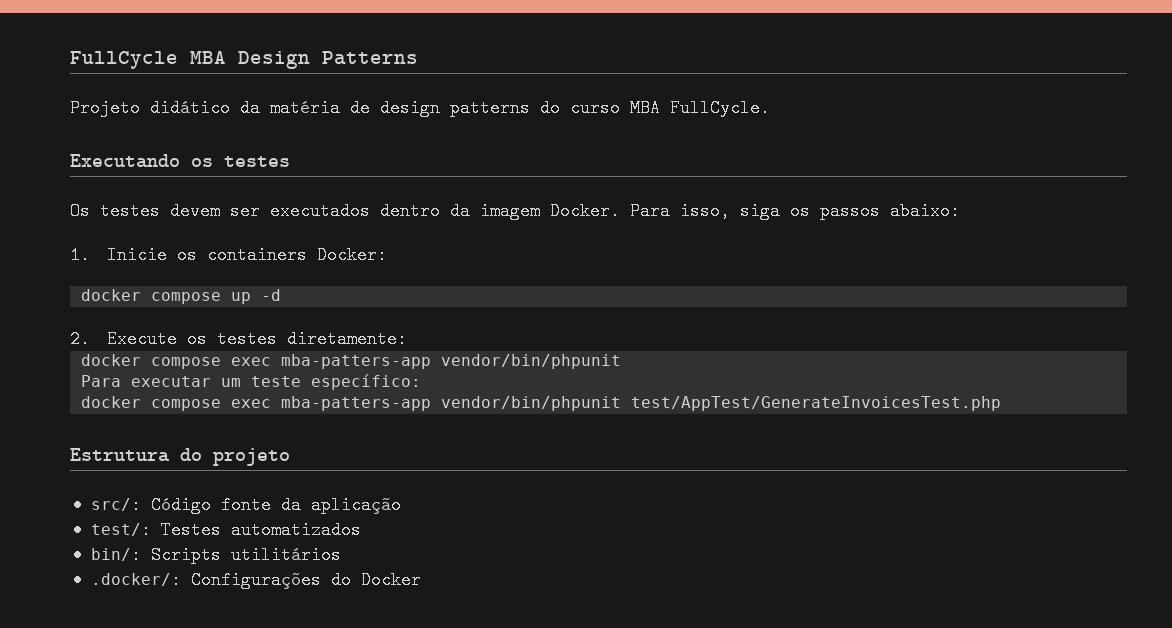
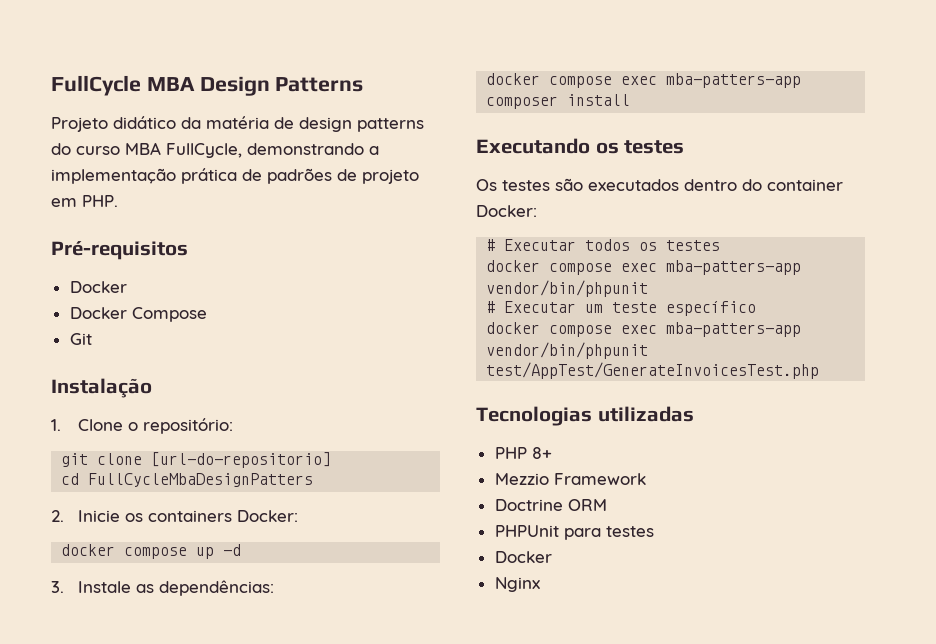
[670,99,770,117] [70,154,290,168] [70,202,960,220] [70,246,90,264] FullCycle. // Executando os testes // Os testes devem ser executados dentro da imagem Docker. Para isso, siga os passos abaixo: // 1. -> [166,143,379,158] [51,168,419,184] [51,195,118,207] [51,241,188,260] [69,281,127,293] [69,307,207,322] [69,333,92,345] [51,378,152,398] [51,418,233,434] [61,452,332,468] [61,473,314,487] [51,510,64,522] FullCycle, demonstrando a implementação prática de padrões de projeto em PHP. // Pré-requisitos // Docker // Docker Compose // Git // Instalação // 1. Clone o repositório: // git clone [url-do-repositorio] // cd FullCycleMbaDesignPatters // 2.
[70,330,408,348] 2. Execute os testes diretamente: -> [51,580,274,596] [486,73,802,88] [486,94,631,109] [476,138,685,154] [476,178,843,191] [476,205,537,217] [486,239,721,251] 3. Instale as dependências: // docker compose exec mba-patters-app composer install // Executando os testes // Os testes são executados dentro do container Docker: // # Executar todos os testes
[81,375,212,387] Para executar -> [486,301,577,313] # Executar
[311,374,422,390] específico: -> [666,301,757,316] específico
[70,448,290,466] [90,496,401,514] [90,521,361,539] [90,546,341,564] [90,571,421,589] Estrutura do projeto // src/: Código fonte da aplicação // test/: Testes automatizados // bin/: Scripts utilitários // .docker/: Configurações do Docker -> [476,406,694,426] [494,447,552,459] [494,473,646,485] [494,499,607,511] [494,525,654,540] [494,551,552,563] [494,577,540,592] Tecnologias utilizadas // PHP 8+ // Mezzio Framework // Doctrine ORM // PHPUnit para testes // Docker // Nginx

